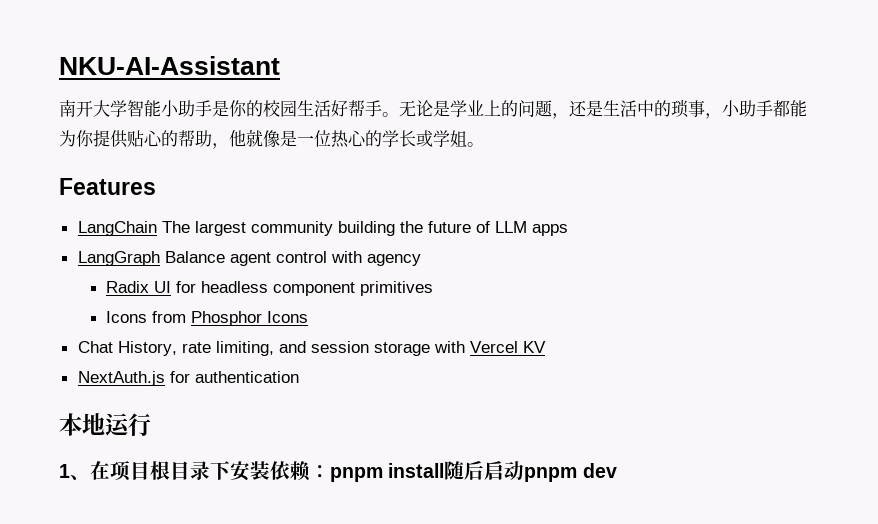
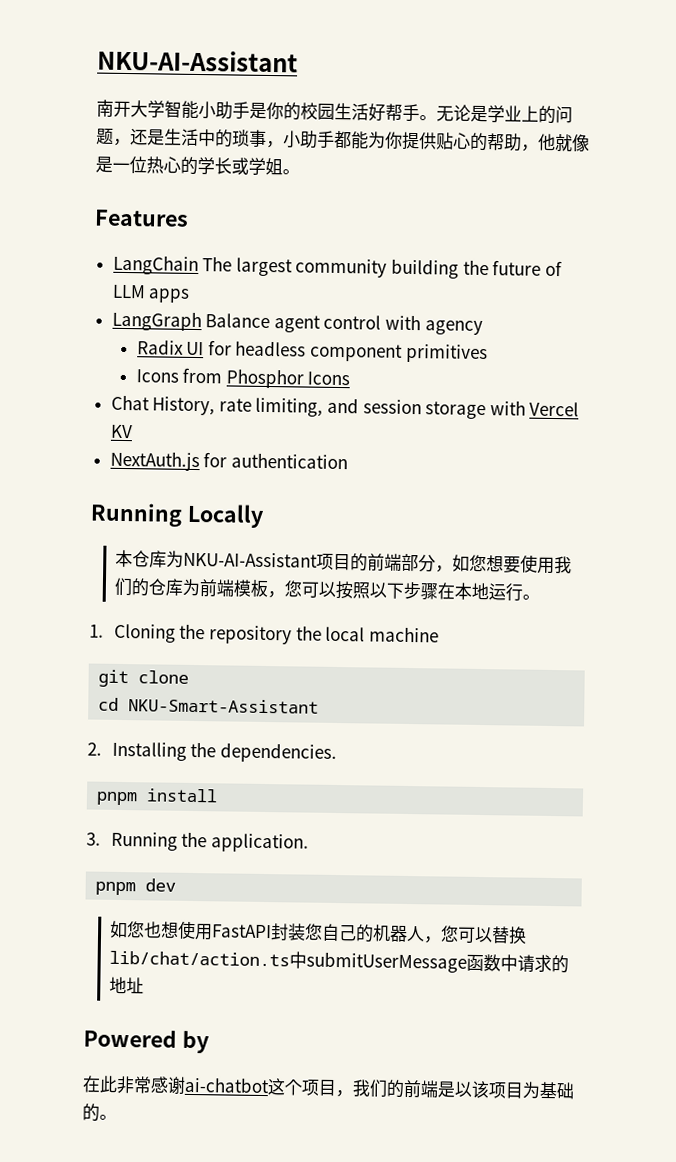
[59,413,151,437] [59,461,617,482] 本地运行 // 1、在项目根目录下安装依赖：pnpm install随后启动pnpm dev -> [90,502,265,528] [114,549,572,575] [113,577,540,602] [89,623,439,645] [98,669,190,688] [98,697,320,714] [87,741,338,764] [96,788,219,806] [86,831,310,853] [95,878,177,896] [108,920,527,945] [108,950,569,974] [108,976,144,995] [83,1029,210,1054] [82,1075,575,1100] [82,1103,117,1122] Running Locally // 本仓库为NKU-AI-Assistant项目的前端部分，如您想要使用我们的仓库为前端模板，您可以按照以下步骤在本地运行。 // 1. Cloning the repository the local machine // git clone // cd NKU-Smart-Assistant // 2. Installing the dependencies. // pnpm install // 3. Running the application. // pnpm dev // 如您也想使用FastAPI封装您自己的机器人，您可以替换lib/chat/action.ts中submitUserMessage函数中请求的地址 // Powered by // 在此非常感谢ai-chatbot这个项目，我们的前端是以该项目为基础的。

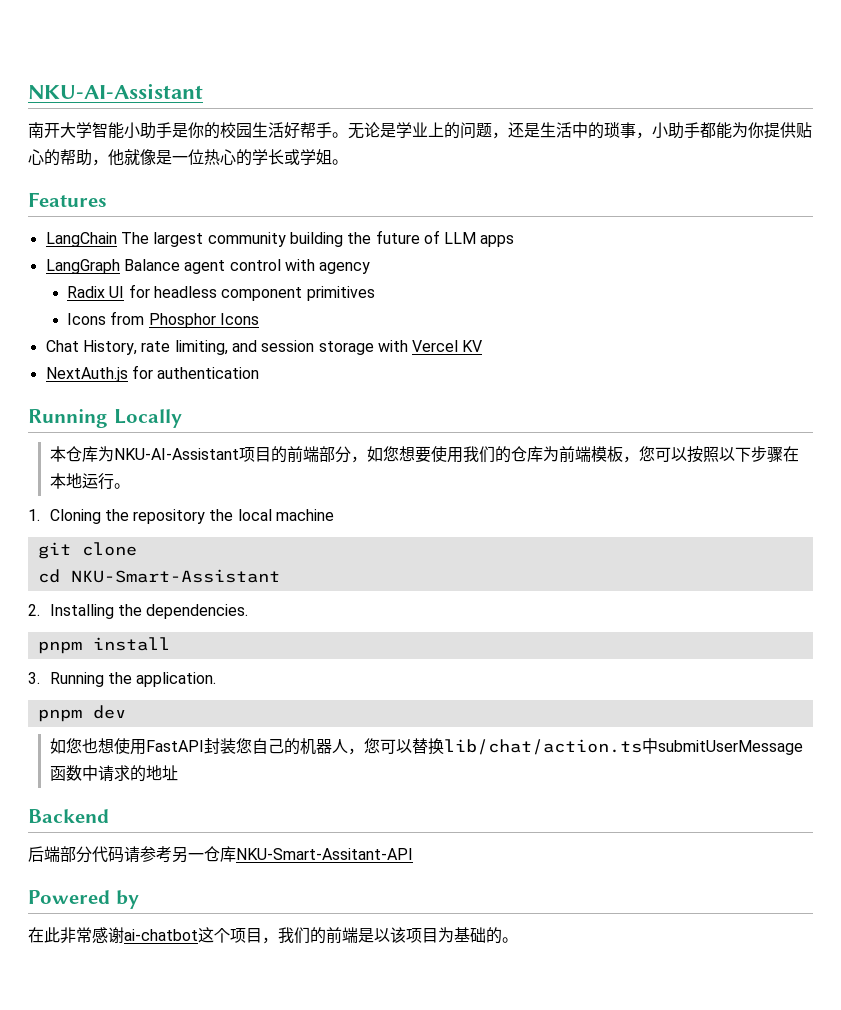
(144, 985) none -> [28,809,109,823] [28,846,413,863] // Backend // 后端部分代码请参考另一仓库NKU-Smart-Assitant-API

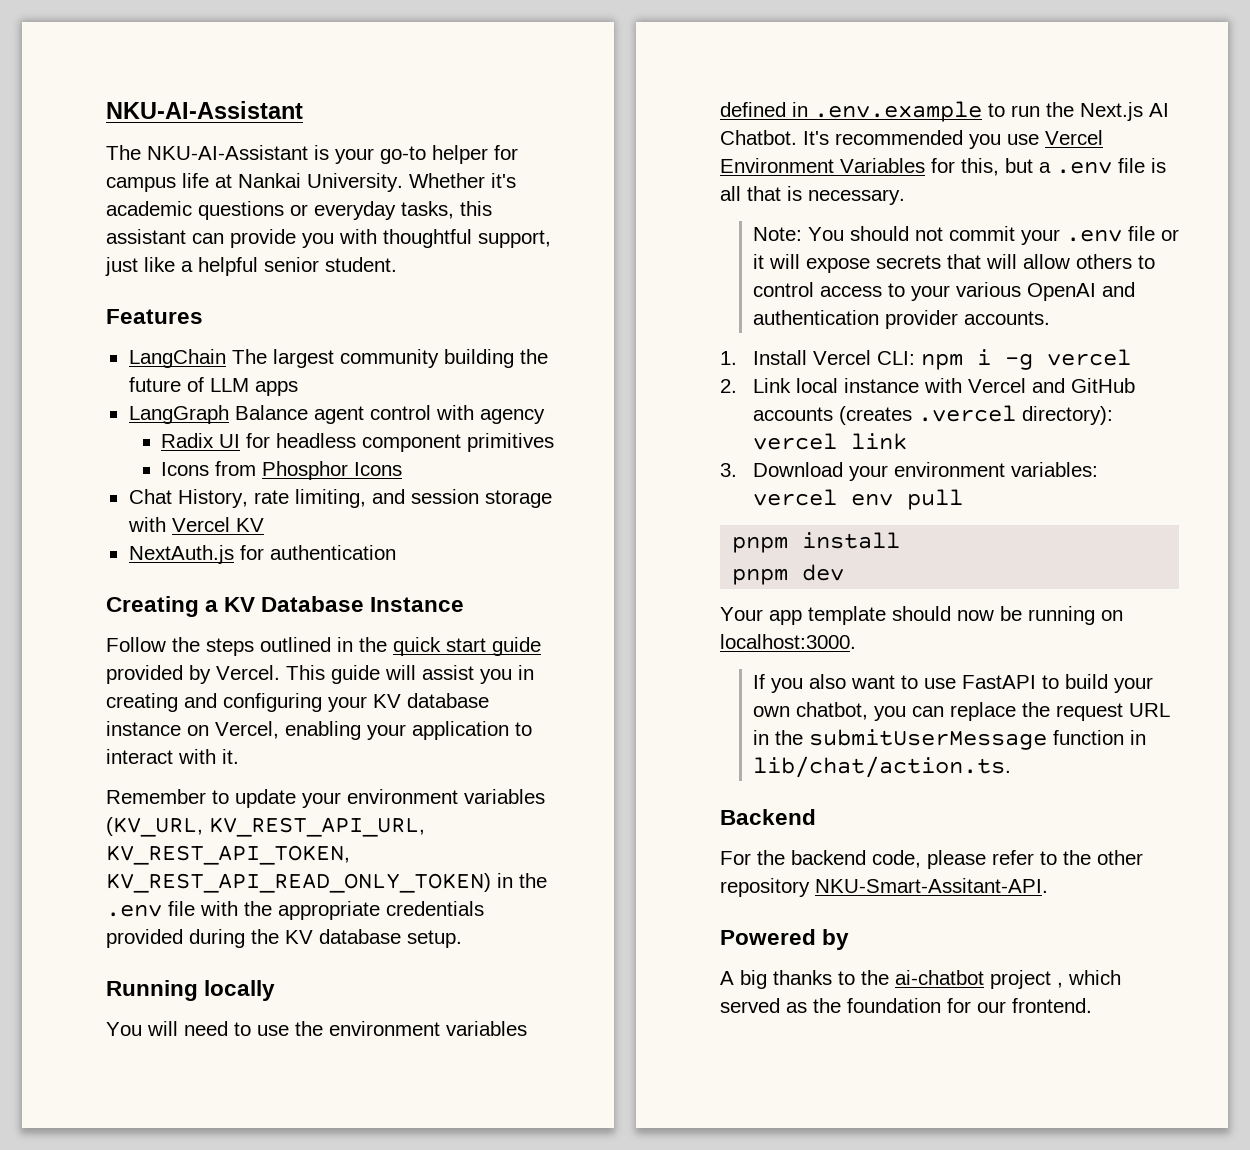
[28,122,812,139] [28,149,348,166] 南开大学智能小助手是你的校园生活好帮手。无论是学业上的问题，还是生活中的琐事，小助手都能为你提供贴心的帮助，他就像是一位热心的学长或学姐。 -> [106,145,518,164] [106,173,516,192] [106,201,492,220] [106,229,551,248] [105,257,397,276] The NKU-AI-Assistant is your go-to helper for campus life at Nankai University. Whether it's academic questions or everyday tasks, this assistant can provide you with thoughtful support, just like a helpful senior student.
[28,409,182,428] [49,446,799,463] [49,473,130,490] [28,509,335,524] [37,542,137,559] [37,569,280,583] [28,604,249,619] [37,637,170,654] [28,672,217,687] [37,705,126,722] [49,738,803,755] [49,765,178,782] [28,809,109,823] [28,846,413,863] [28,890,139,909] [28,927,518,944] Running Locally // 本仓库为NKU-AI-Assistant项目的前端部分，如您想要使用我们的仓库为前端模板，您可以按照以下步骤在本地运行。 // 1. Cloning the repository the local machine // git clone // cd NKU-Smart-Assistant // 2. Installing the dependencies. // pnpm install // 3. Running the application. // pnpm dev // 如您也想使用FastAPI封装您自己的机器人，您可以替换lib/chat/action.ts中submitUserMessage函数中请求的地址 // Backend // 后端部分代码请参考另一仓库NKU-Smart-Assitant-API // Powered by // 在此非常感谢ai-chatbot这个项目，我们的前端是以该项目为基础的。 -> [106,596,465,617] [106,637,541,656] [106,665,534,684] [106,693,489,712] [106,721,532,740] [106,749,239,764] [106,789,545,808] [106,817,425,837] [106,845,350,865] [106,873,547,893] [106,901,484,920] [106,929,462,948] [106,980,276,1001] [106,1021,527,1036] [720,101,1169,122] [720,130,1103,149] [720,158,1166,176] [720,186,905,205] [752,226,1179,245] [752,254,1155,273] [752,282,1135,301] [752,310,1050,329] [720,349,1131,370] [720,378,1135,393] [752,405,1113,425] [752,433,907,450] [720,462,1098,481] [752,489,963,510] [732,532,901,553] [732,564,845,585] [720,606,1123,625] [720,634,856,649] [752,674,1153,693] [752,702,1170,721] [752,729,1146,750] [752,756,1011,778] [720,809,816,825] [720,850,1143,869] [720,878,1048,897] [720,929,850,950] [720,970,1121,989] [720,998,1092,1013] Creating a KV Database Instance // Follow the steps outlined in the quick start guide provided by Vercel. This guide will assist you in creating and configuring your KV database instance on Vercel, enabling your application to interact with it. // Remember to update your environment variables (KV_URL, KV_REST_API_URL, KV_REST_API_TOKEN, KV_REST_API_READ_ONLY_TOKEN) in the .env file with the appropriate credentials provided during the KV database setup. // Running locally // You will need to use the environment variables defined in .env.example to run the Next.js AI Chatbot. It's recommended you use Vercel Environment Variables for this, but a .env file is all that is necessary. // Note: You should not commit your .env file or it will expose secrets that will allow others to control access to your various OpenAI and authentication provider accounts. // 1. Install Vercel CLI: npm i -g vercel // 2. Link local instance with Vercel and GitHub accounts (creates .vercel directory): vercel link // 3. Download your environment variables: vercel env pull // pnpm install // pnpm dev // Your app template should now be running on localhost:3000. // If you also want to use FastAPI to build your own chatbot, you can replace the request URL in the submitUserMessage function in lib/chat/action.ts. // Backend // For the backend code, please refer to the other repository NKU-Smart-Assitant-API. // Powered by // A big thanks to the ai-chatbot project , which served as the foundation for our frontend.

